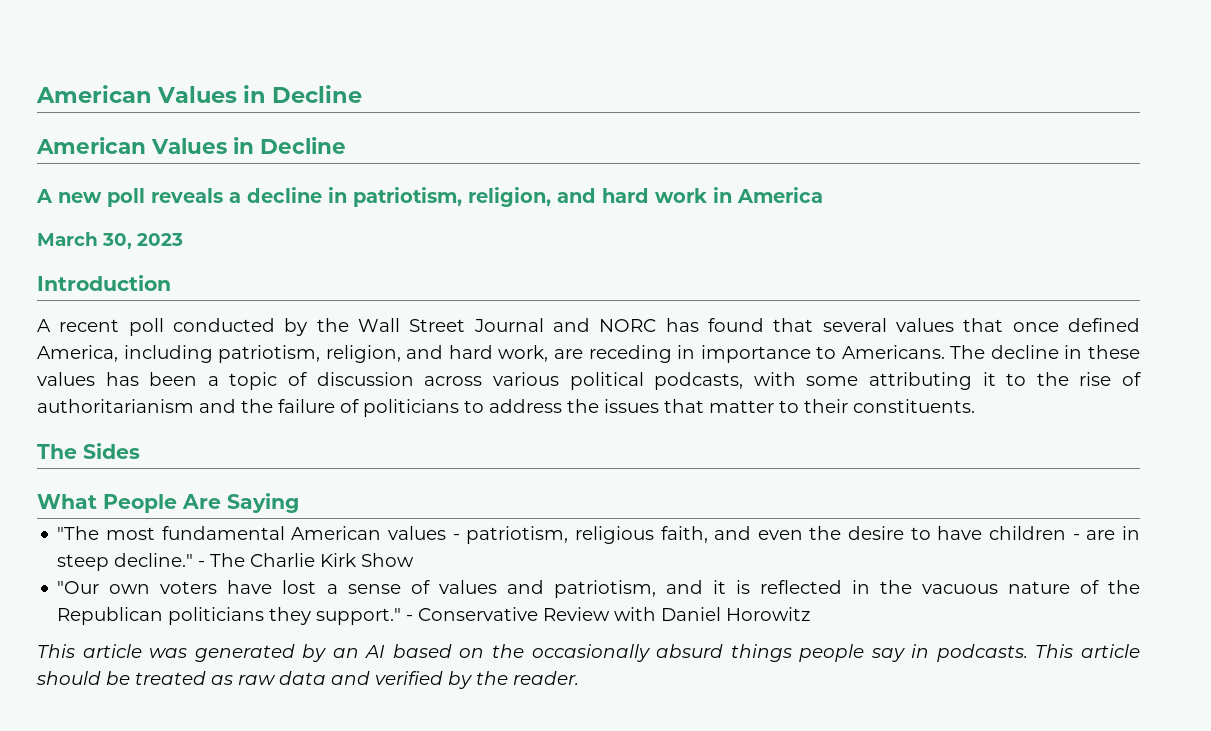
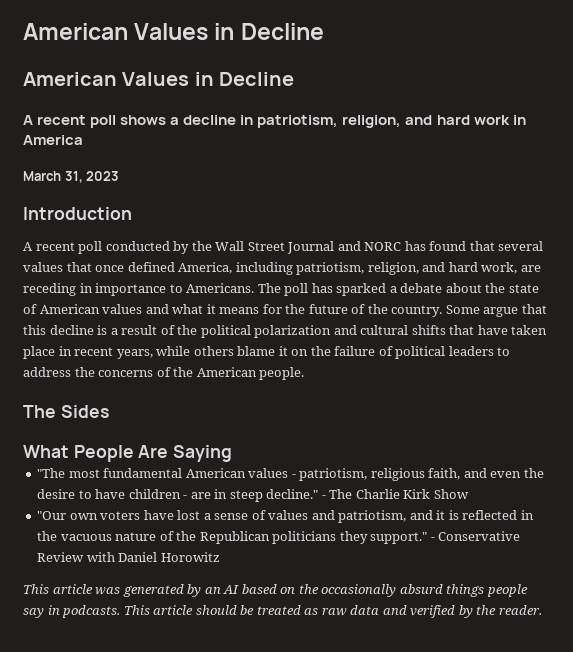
[58,188,223,207] new poll reveals -> [37,115,167,128] recent poll shows
[102,233,132,249] 30, -> [64,171,83,183] 31,
[990,345,1140,359] [37,372,1141,390] [37,399,236,413] decline in these values has been a topic of discussion across various political podcasts, with some attributing it to the rise of authoritarianism and -> [284,283,539,296] [23,304,547,317] [23,325,548,338] [23,346,309,359] poll has sparked a debate about the state of American values and what it means for the future of the country. Some argue that this decline is a result of the political polarization and cultural shifts that have taken place in recent years, while others blame it on
[363,399,459,417] politicians -> [395,346,494,359] political leaders
[604,399,975,413] issues that matter to their constituents. -> [98,367,305,380] concerns of the American people.

